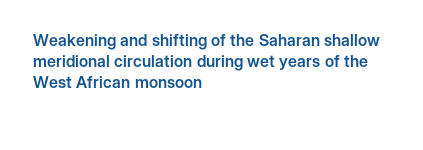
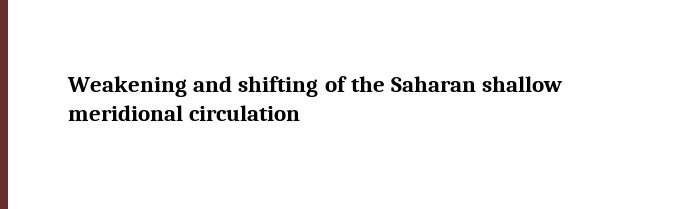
[196,55,368,71] [33,76,202,88] during wet years of the West African monsoon -> (301, 113) none

